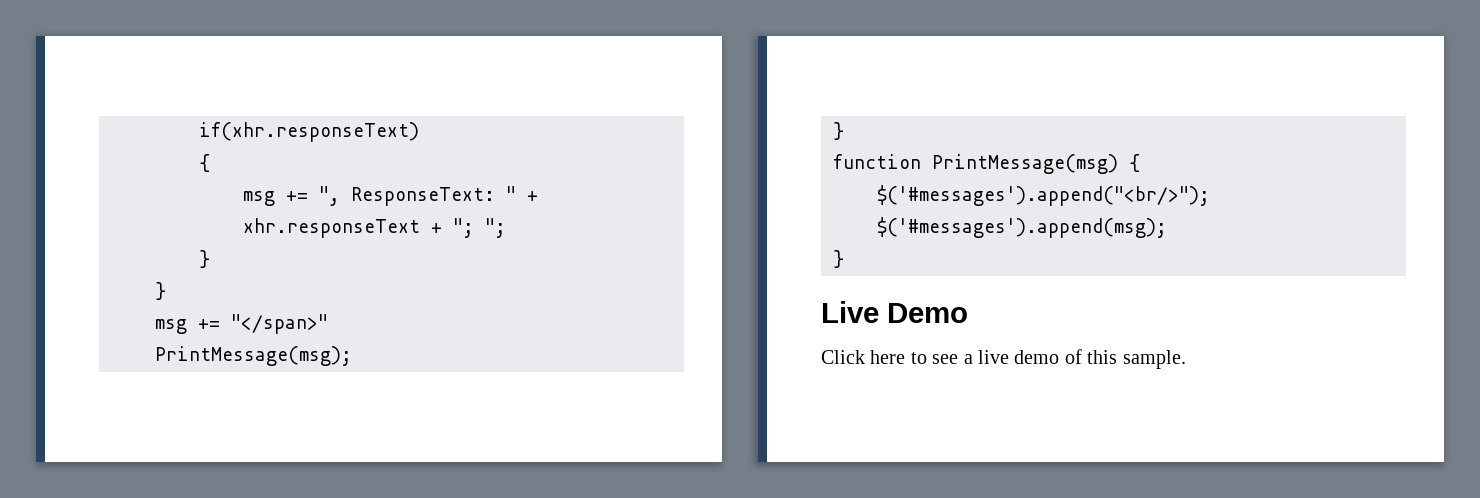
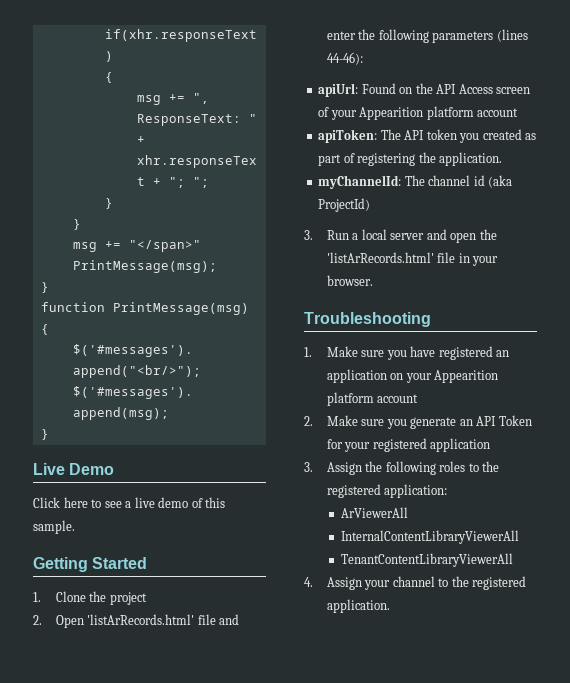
(1186, 359) none -> [33,557,148,572] [33,591,147,605] [33,614,240,628] [326,29,528,43] [326,52,363,65] [318,83,531,97] [318,106,519,120] [318,129,537,143] [318,152,503,166] [318,175,513,189] [318,198,371,212] [304,229,497,243] [326,252,499,266] [326,275,373,286] [304,312,431,327] [304,346,510,360] [326,369,499,383] [326,392,419,406] [304,415,532,429] [326,438,491,452] [304,461,500,475] [326,484,448,498] [341,507,409,518] [341,530,520,544] [341,553,514,567] [304,576,527,590] [326,599,390,613] // Getting Started // 1. Clone the project // 2. Open 'listArRecords.html' file and enter the following parameters (lines 44-46): // apiUrl: Found on the API Access screen of your Appearition platform account // apiToken: The API token you created as part of registering the application. // myChannelId: The channel id (aka ProjectId) // 3. Run a local server and open the 'listArRecords.html' file in your browser. // Troubleshooting // 1. Make sure you have registered an application on your Appearition platform account // 2. Make sure you generate an API Token for your registered application // 3. Assign the following roles to the registered application: // ArViewerAll // InternalContentLibraryViewerAll // TenantContentLibraryViewerAll // 4. Assign your channel to the registered application.

